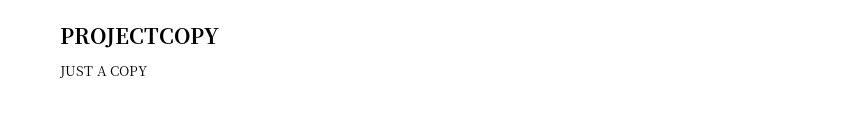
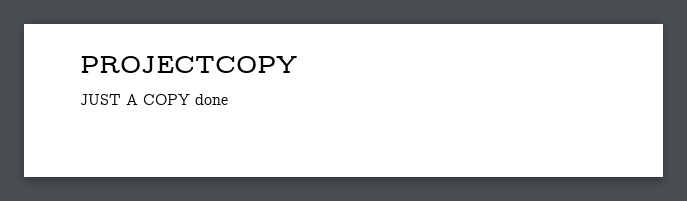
(149, 71) none -> [195,94,228,105] done

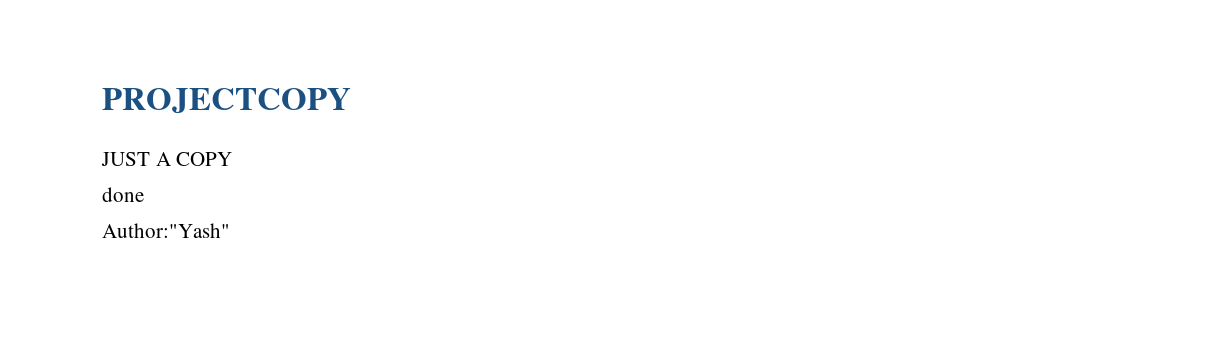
(190, 99) none -> (233, 159) //
(228, 99) none -> [102,223,230,238] // Author:"Yash"

